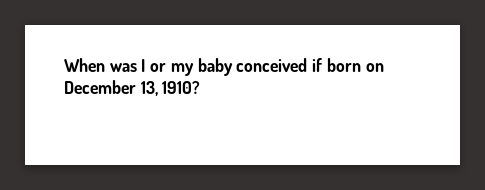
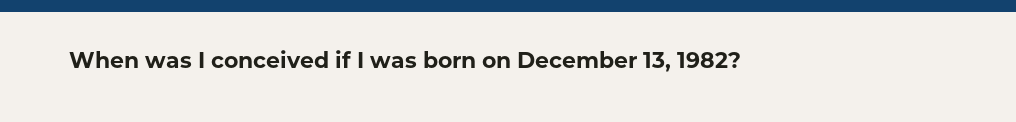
[150,58,323,76] or my baby conceived if -> [211,50,417,68] conceived if I was
[162,81,201,94] 1910? -> [677,52,741,68] 1982?

